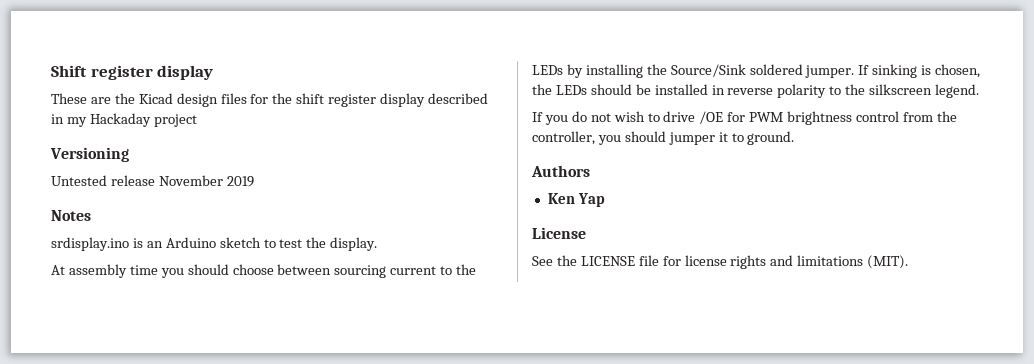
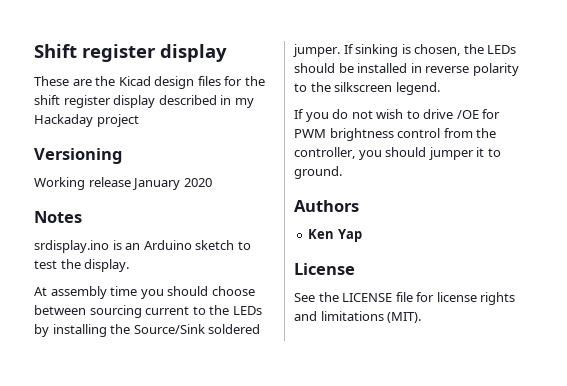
[51,175,254,187] Untested release November 2019 -> [34,177,212,190] Working release January 2020

